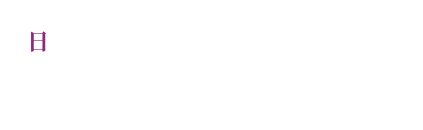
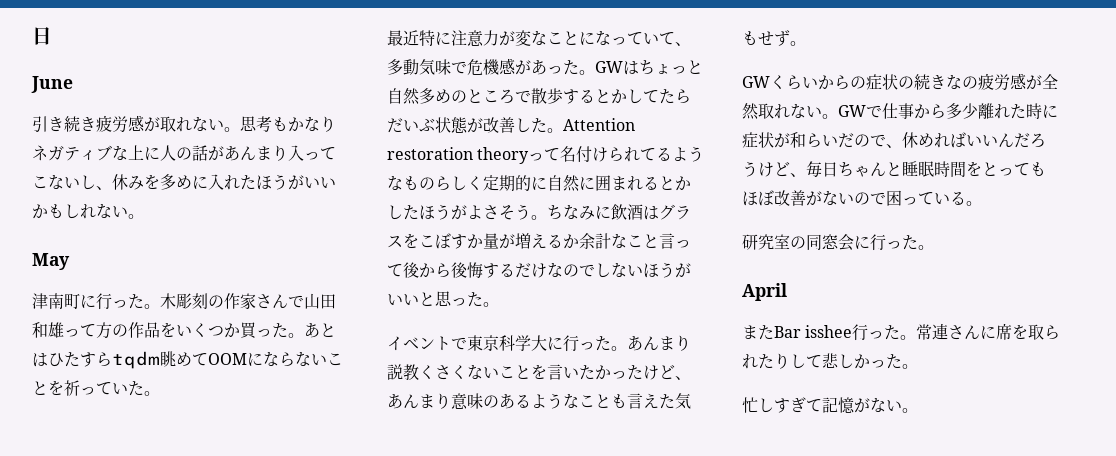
[27,31,49,52] 日 -> [32,27,52,45] [31,76,73,93] [32,115,336,133] [32,145,336,161] [32,174,336,190] [32,203,144,219] [32,253,70,270] [32,293,336,310] [32,322,336,339] [32,351,343,369] [32,380,160,396] [387,30,691,47] [387,58,703,76] [387,88,691,105] [387,117,635,133] [387,146,705,164] [387,175,691,192] [387,204,691,220] [387,233,691,249] [387,262,691,278] [387,291,499,307] [387,335,691,352] [387,364,691,381] [387,393,691,410] [742,30,806,46] [742,73,1058,91] [742,103,1058,120] [742,132,1046,148] [742,161,1046,178] [742,190,982,206] [742,234,934,251] [742,283,787,301] [742,323,1061,341] [742,353,918,369] [742,397,918,413] 日 // June // 引き続き疲労感が取れない。思考もかなりネガティブな上に人の話があんまり入ってこないし、休みを多めに入れたほうがいいかもしれない。 // May // 津南町に行った。木彫刻の作家さんで山田和雄って方の作品をいくつか買った。あとはひたすらtqdm眺めてOOMにならないことを祈っていた。 // 最近特に注意力が変なことになっていて、多動気味で危機感があった。GWはちょっと自然多めのところで散歩するとかしてたらだいぶ状態が改善した。Attention restoration theoryって名付けられてるようなものらしく定期的に自然に囲まれるとかしたほうがよさそう。ちなみに飲酒はグラスをこぼすか量が増えるか余計なこと言って後から後悔するだけなのでしないほうがいいと思った。 // イベントで東京科学大に行った。あんまり説教くさくないことを言いたかったけど、あんまり意味のあるようなことも言えた気もせず。 // GWくらいからの症状の続きなの疲労感が全然取れない。GWで仕事から多少離れた時に症状が和らいだので、休めればいいんだろうけど、毎日ちゃんと睡眠時間をとってもほぼ改善がないので困っている。 // 研究室の同窓会に行った。 // April // またBar isshee行った。常連さんに席を取られたりして悲しかった。 // 忙しすぎて記憶がない。

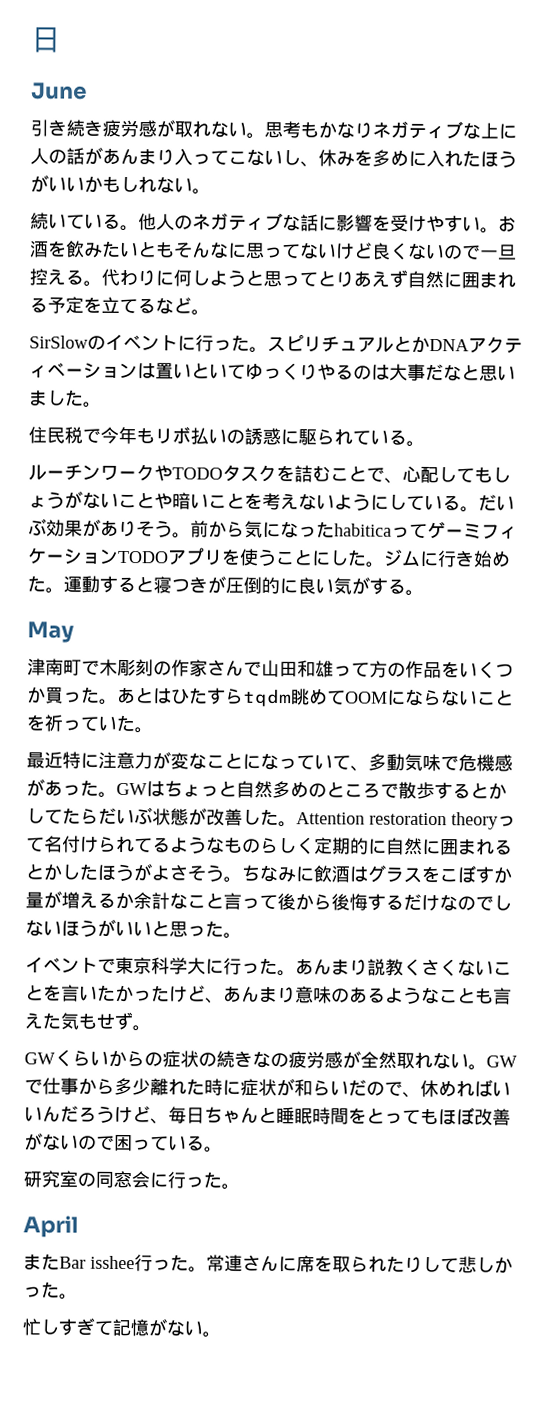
(144, 216) none -> [30,212,517,234] [29,240,517,260] [29,268,516,289] [29,296,210,316] [29,333,523,354] [29,362,516,382] [29,389,102,408] [28,426,425,447] [28,464,511,484] [28,490,515,513] [28,518,518,540] [27,547,511,568] [27,575,424,596] // 続いている。他人のネガティブな話に影響を受けやすい。お酒を飲みたいともそんなに思ってないけど良くないので一旦控える。代わりに何しようと思ってとりあえず自然に囲まれる予定を立てるなど。 // SirSlowのイベントに行った。スピリチュアルとかDNAアクティベーションは置いといてゆっくりやるのは大事だなと思いました。 // 住民税で今年もリボ払いの誘惑に駆られている。 // ルーチンワークやTODOタスクを詰むことで、心配してもしょうがないことや暗いことを考えないようにしている。だいぶ効果がありそう。前から気になったhabiticaってゲーミフィケーションTODOアプリを使うことにした。ジムに行き始めた。運動すると寝つきが圧倒的に良い気がする。
[80,293,160,310] に行った。 -> [81,660,100,675] で

